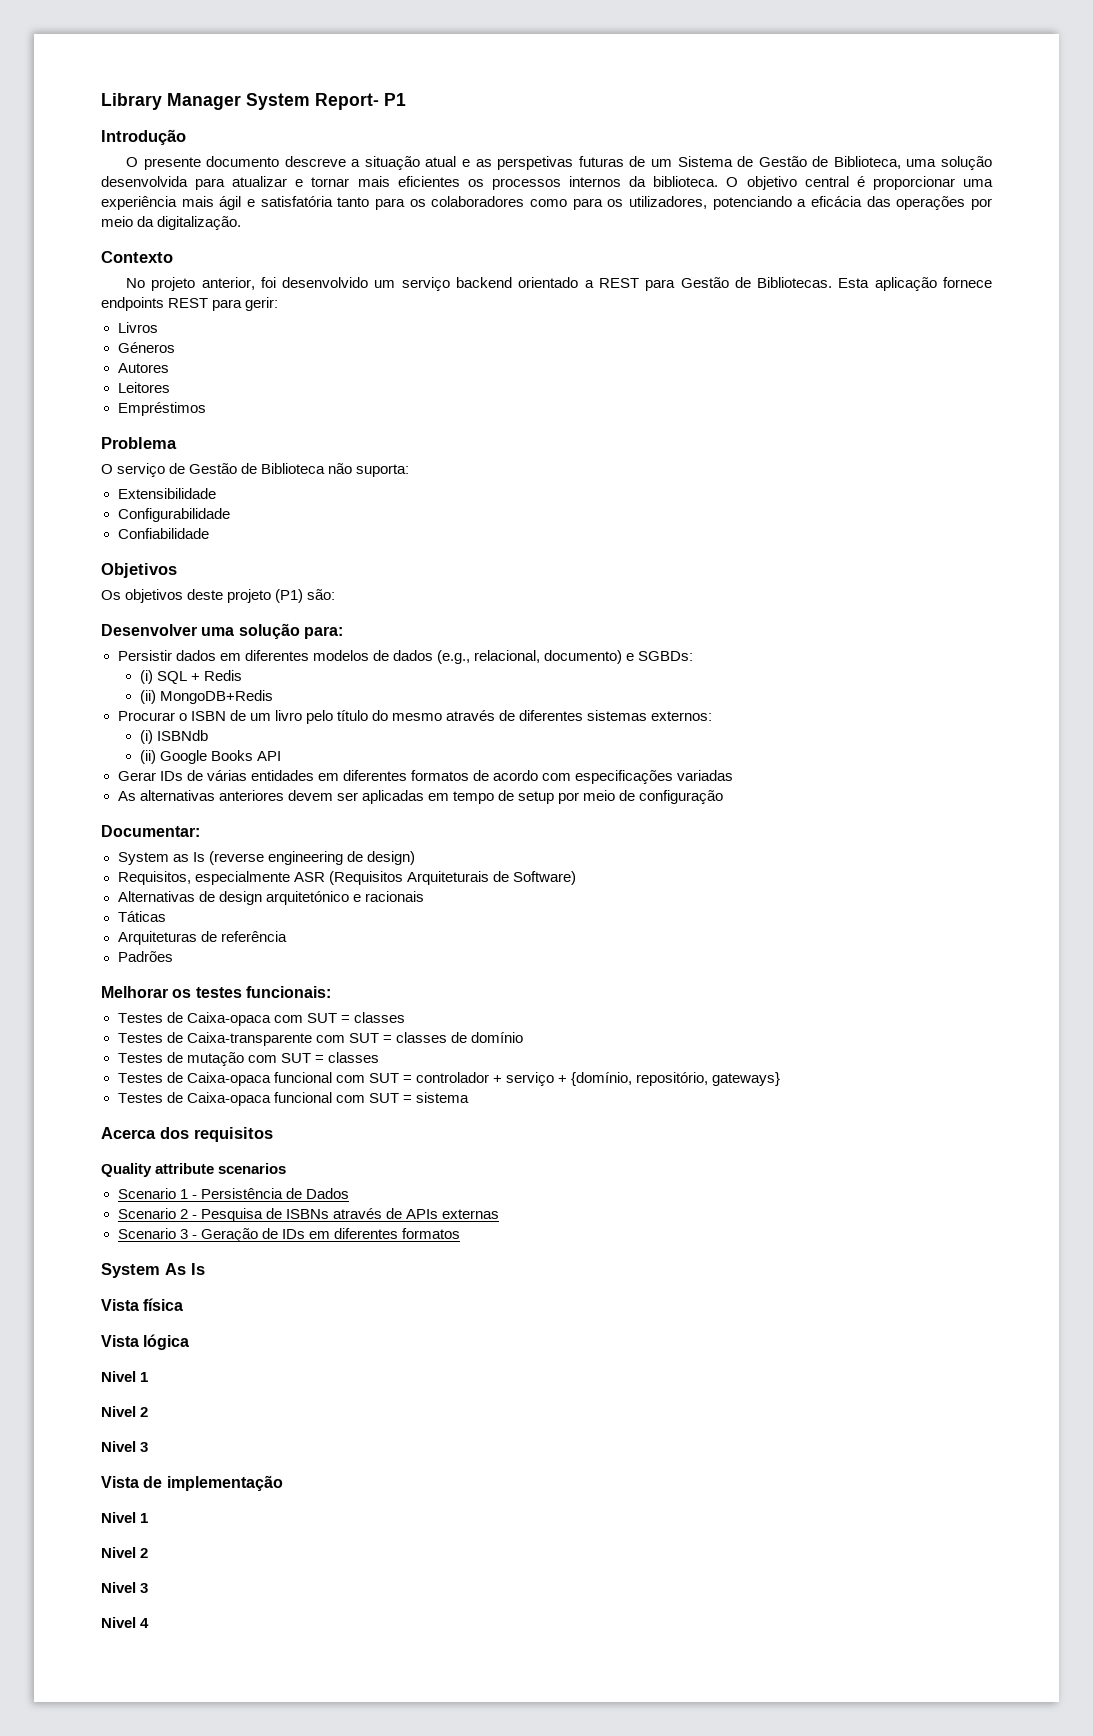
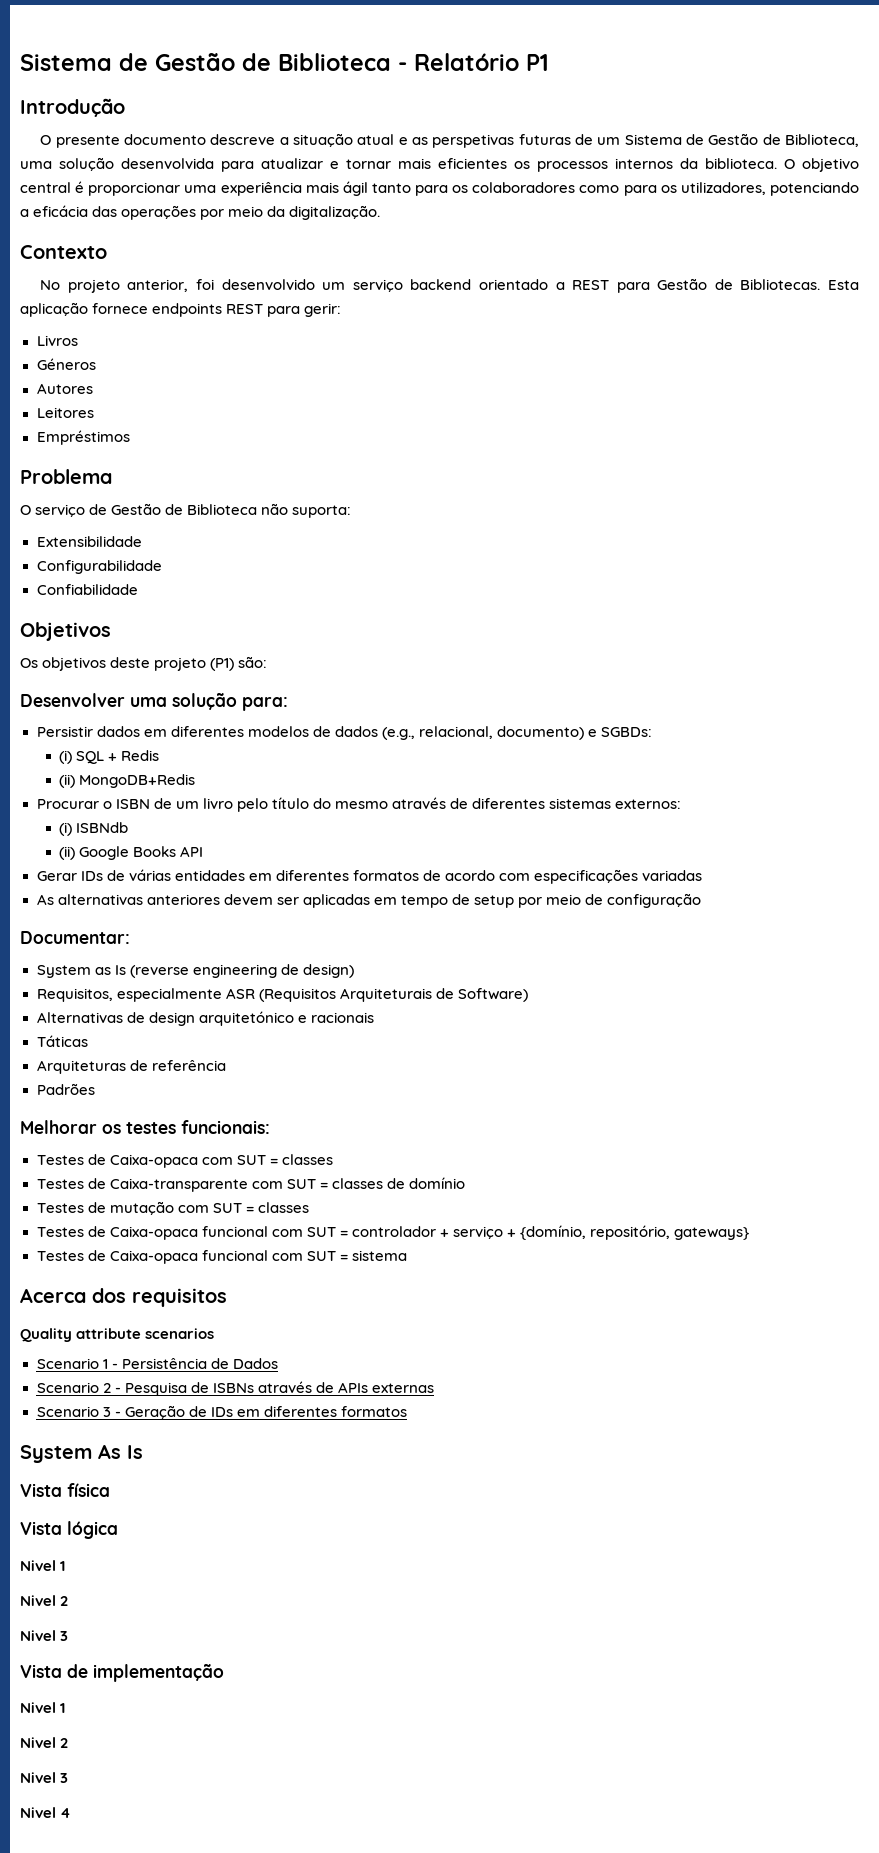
[101,93,379,110] Library Manager System Report- -> [20,53,519,71] Sistema de Gestão de Biblioteca - Relatório
[247,196,333,207] e satisfatória -> (368, 188) none

